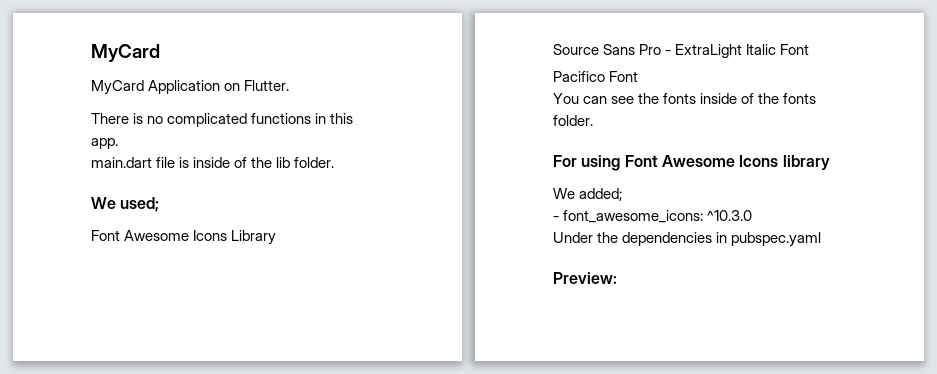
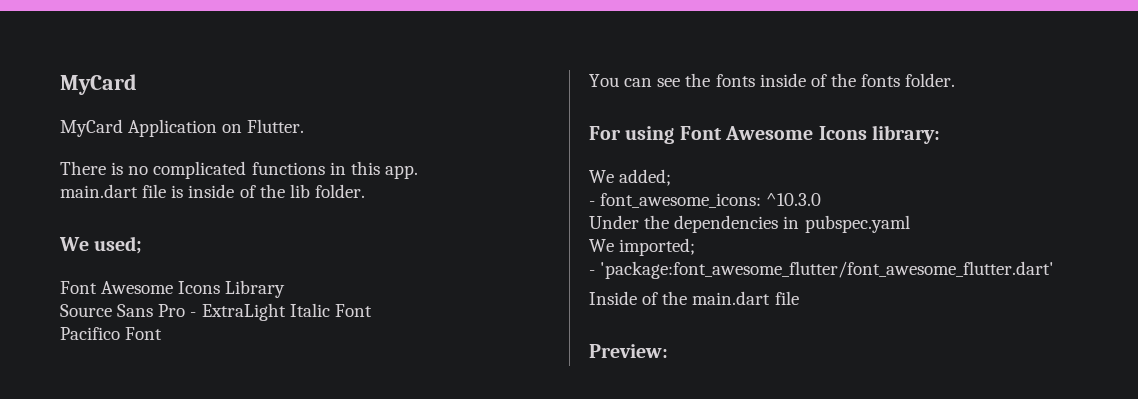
[782,155,830,170] library -> [872,125,940,144] library:
(822, 239) none -> [589,238,696,256] [589,261,1055,279] [589,291,799,305] // We imported; // - 'package:font_awesome_flutter/font_awesome_flutter.dart' // Inside of the main.dart file

